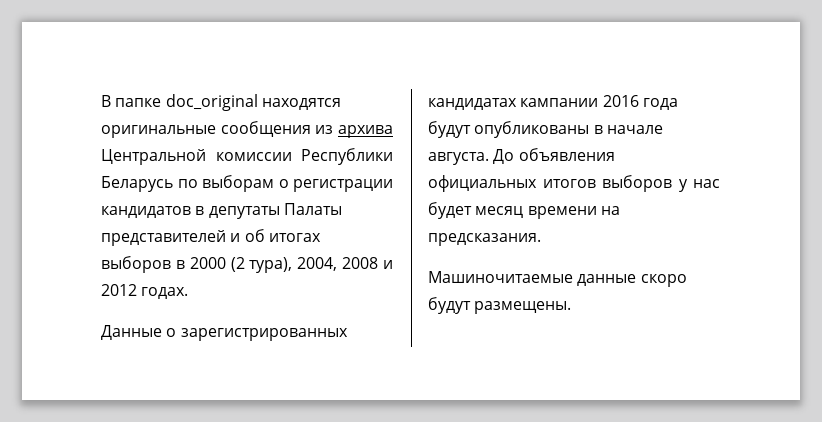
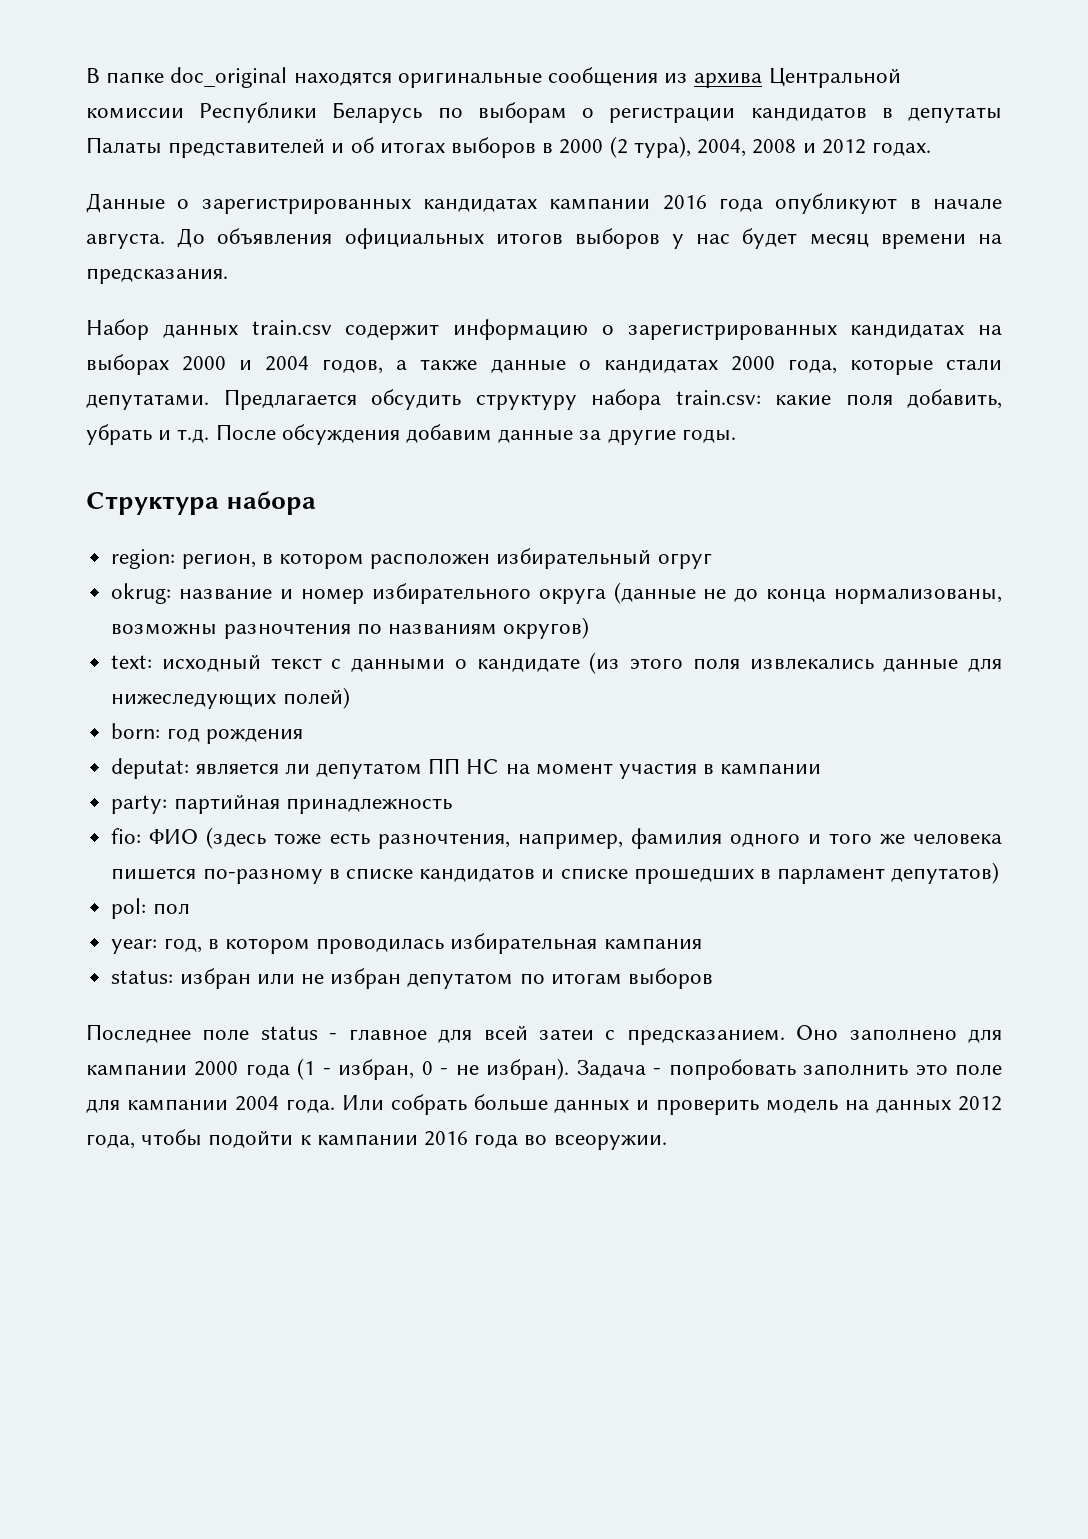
[428,121,590,138] будут опубликованы -> [775,193,898,214] опубликуют
[428,271,687,287] [428,297,572,314] Машиночитаемые данные скоро будут размещены. -> [86,319,1002,340] [86,354,1003,375] [86,389,1002,410] [86,424,736,445] [86,491,317,515] [111,548,712,569] [111,582,1003,604] [111,617,590,639] [111,652,1003,674] [111,687,350,709] [111,723,303,744] [111,758,822,779] [111,794,452,814] [111,827,1002,849] [111,862,1000,884] [111,898,190,919] [111,933,702,954] [111,968,713,989] [86,1024,1002,1045] [86,1058,1002,1080] [86,1094,1002,1115] [86,1129,667,1150] Набор данных train.csv содержит информацию о зарегистрированных кандидатах на выборах 2000 и 2004 годов, а также данные о кандидатах 2000 года, которые стали депутатами. Предлагается обсудить структуру набора train.csv: какие поля добавить, убрать и т.д. После обсуждения добавим данные за другие годы. // Структура набора // region: регион, в котором расположен избирательный огруг // okrug: название и номер избирательного округа (данные не до конца нормализованы, возможны разночтения по названиям округов) // text: исходный текст с данными о кандидате (из этого поля извлекались данные для нижеследующих полей) // born: год рождения // deputat: является ли депутатом ПП НС на момент участия в кампании // party: партийная принадлежность // fio: ФИО (здесь тоже есть разночтения, например, фамилия одного и того же человека пишется по-разному в списке кандидатов и списке прошедших в парламент депутатов) // pol: пол // year: год, в котором проводилась избирательная кампания // status: избран или не избран депутатом по итогам выборов // Последнее поле status - главное для всей затеи с предсказанием. Оно заполнено для кампании 2000 года (1 - избран, 0 - не избран). Задача - попробовать заполнить это поле для кампании 2004 года. Или собрать больше данных и проверить модель на данных 2012 года, чтобы подойти к кампании 2016 года во всеоружии.

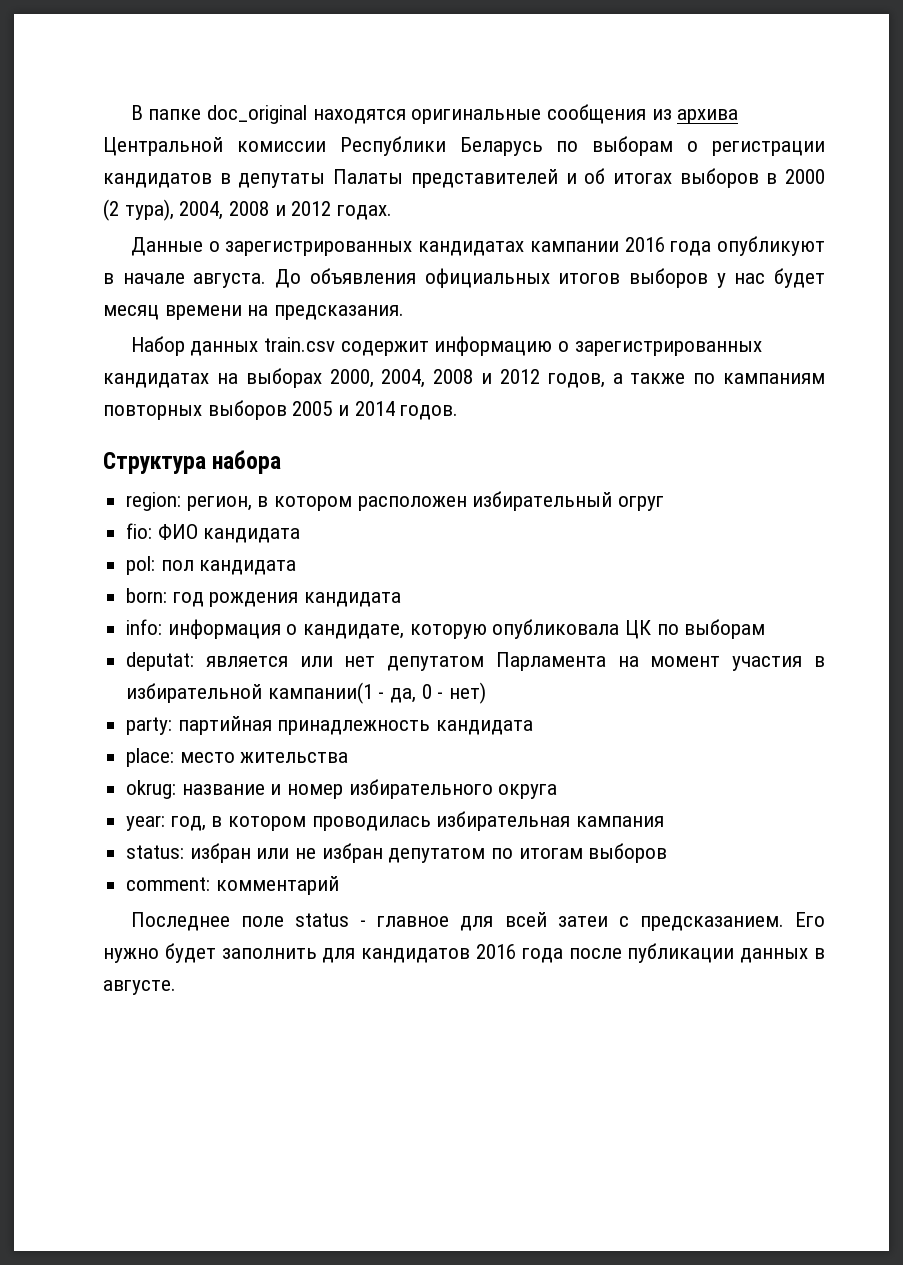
[182,356,1003,375] [86,389,1002,410] [86,424,736,445] 2000 и 2004 годов, а также данные о кандидатах 2000 года, которые стали депутатами. Предлагается обсудить структуру набора train.csv: какие поля добавить, убрать и т.д. После обсуждения добавим данные за другие годы. -> [329,369,825,388] [103,400,459,420] 2000, 2004, 2008 и 2012 годов, а также по кампаниям повторных выборов 2005 и 2014 годов.
(712, 561) none -> [126,523,301,543] [126,556,297,575] [126,588,402,607] [126,619,766,639] [126,652,825,671] [126,682,487,704] [126,716,534,735] [126,748,349,767] // fio: ФИО кандидата // pol: пол кандидата // born: год рождения кандидата // info: информация о кандидате, которую опубликовала ЦК по выборам // deputat: является или нет депутатом Парламента на момент участия в избирательной кампании(1 - да, 0 - нет) // party: партийная принадлежность кандидата // place: место жительства
[613,582,1003,604] [111,617,590,639] [111,652,1003,674] [111,687,350,709] [111,723,303,744] [111,758,822,779] [111,794,452,814] [111,827,1002,849] [111,862,1000,884] [111,898,190,919] (данные не до конца нормализованы, возможны разночтения по названиям округов) // text: исходный текст с данными о кандидате (из этого поля извлекались данные для нижеследующих полей) // born: год рождения // deputat: является ли депутатом ПП НС на момент участия в кампании // party: партийная принадлежность // fio: ФИО (здесь тоже есть разночтения, например, фамилия одного и того же человека пишется по-разному в списке кандидатов и списке прошедших в парламент депутатов) // pol: пол -> (558, 791) none
(713, 978) none -> [126,876,339,895] // comment: комментарий
[796,1025,1002,1043] [86,1058,1002,1080] [86,1094,1002,1115] [86,1129,667,1150] Оно заполнено для кампании 2000 года (1 - избран, 0 - не избран). Задача - попробовать заполнить это поле для кампании 2004 года. Или собрать больше данных и проверить модель на данных 2012 года, чтобы подойти к кампании 2016 года во всеоружии. -> [795,912,826,927] [103,943,825,963] [103,980,176,995] Его нужно будет заполнить для кандидатов 2016 года после публикации данных в августе.

